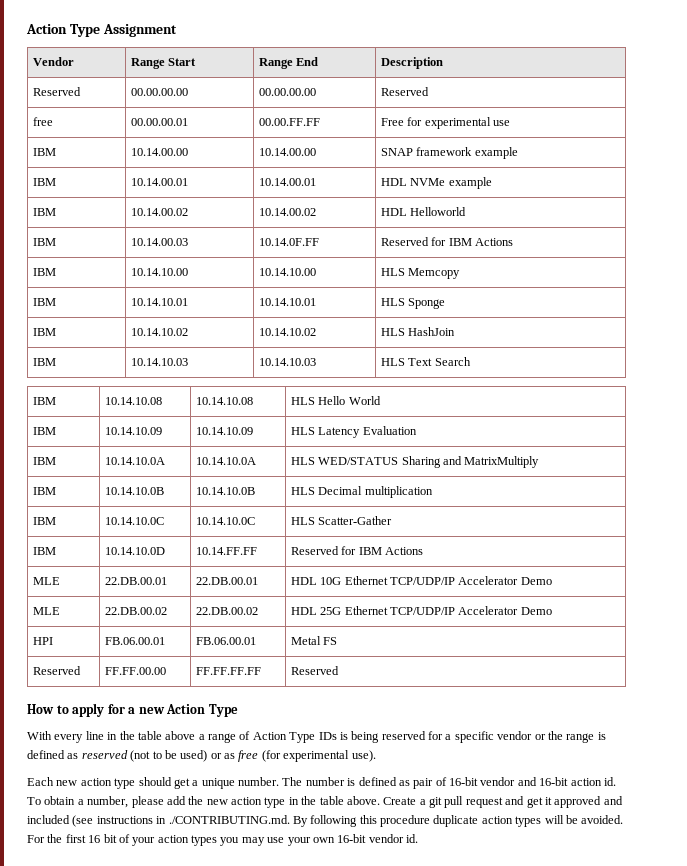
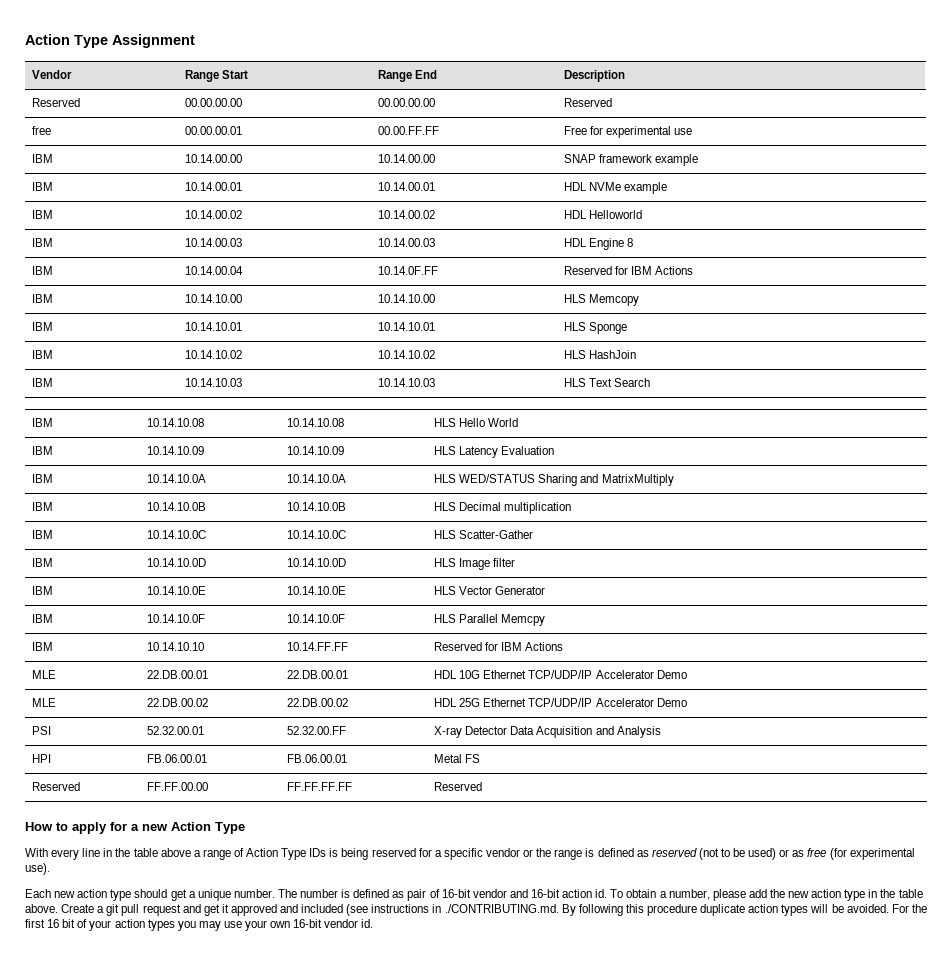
(188, 242) none -> [378,238,436,247] [564,238,634,250] [32,266,54,275] [185,266,244,275] | 10.14.00.03 | HDL Engine 8 // IBM | 10.14.00.04
(165, 551) none -> [287,558,347,567] [434,558,516,570] [32,586,54,595] [147,586,207,595] [287,586,347,595] [434,586,546,595] [32,614,54,623] [147,614,206,623] [287,614,346,623] [434,614,546,626] [32,642,54,651] [147,642,205,651] | 10.14.10.0D | HLS Image filter // IBM | 10.14.10.0E | 10.14.10.0E | HLS Vector Generator // IBM | 10.14.10.0F | 10.14.10.0F | HLS Parallel Memcpy // IBM | 10.14.10.10
(552, 611) none -> [32,726,52,735] [147,726,205,735] [287,726,347,735] [434,726,661,738] // PSI | 52.32.00.01 | 52.32.00.FF | X-ray Detector Data Acquisition and Analysis

